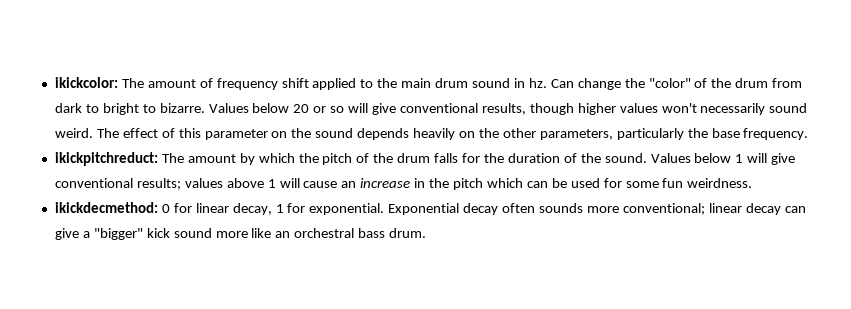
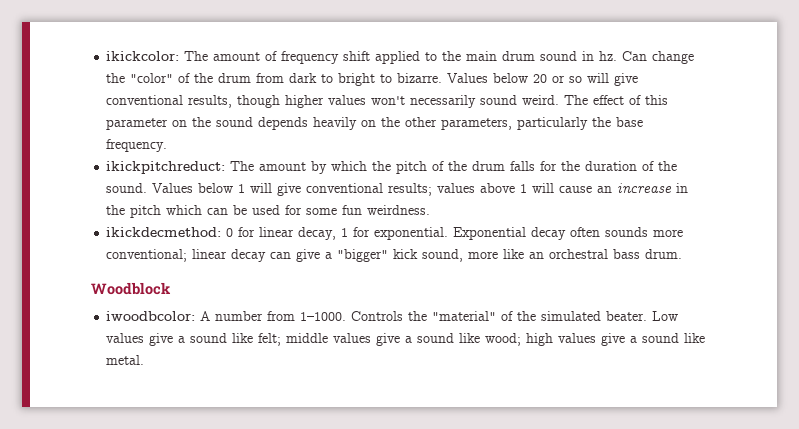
[173,228,212,238] sound -> [422,249,464,262] sound,
(427, 233) none -> [91,282,171,295] [106,311,679,321] [106,333,706,346] [106,355,145,365] // Woodblock // iwoodbcolor: A number from 1–1000. Controls the "material" of the simulated beater. Low values give a sound like felt; middle values give a sound like wood; high values give a sound like metal.

